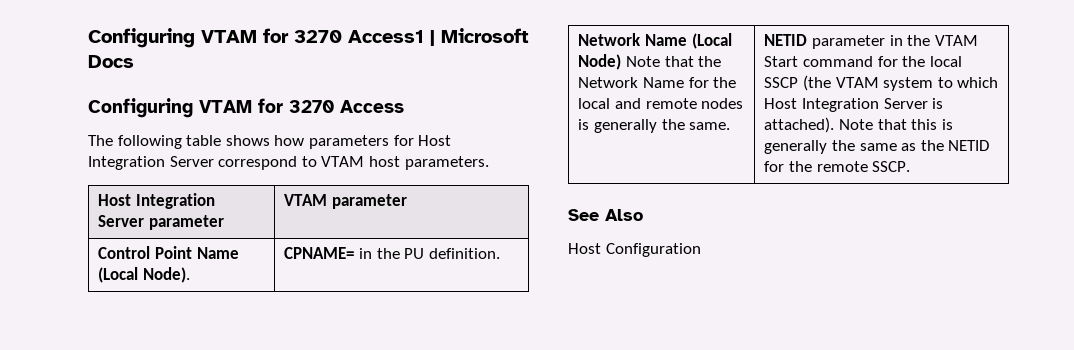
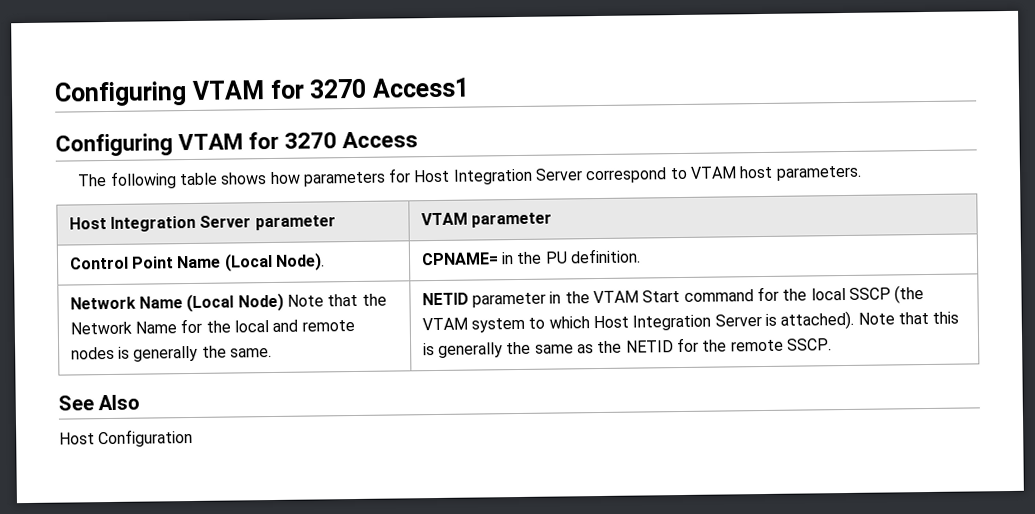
[430,28,529,46] [88,55,134,68] | Microsoft Docs -> (470, 87) none

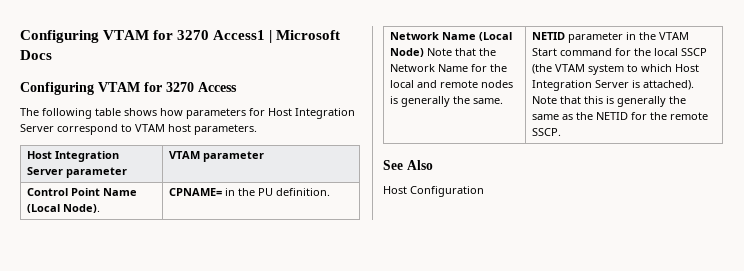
(470, 87) none -> [269,30,341,43] [20,50,52,60] | Microsoft Docs

